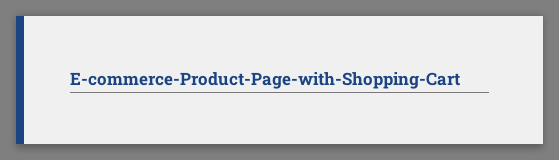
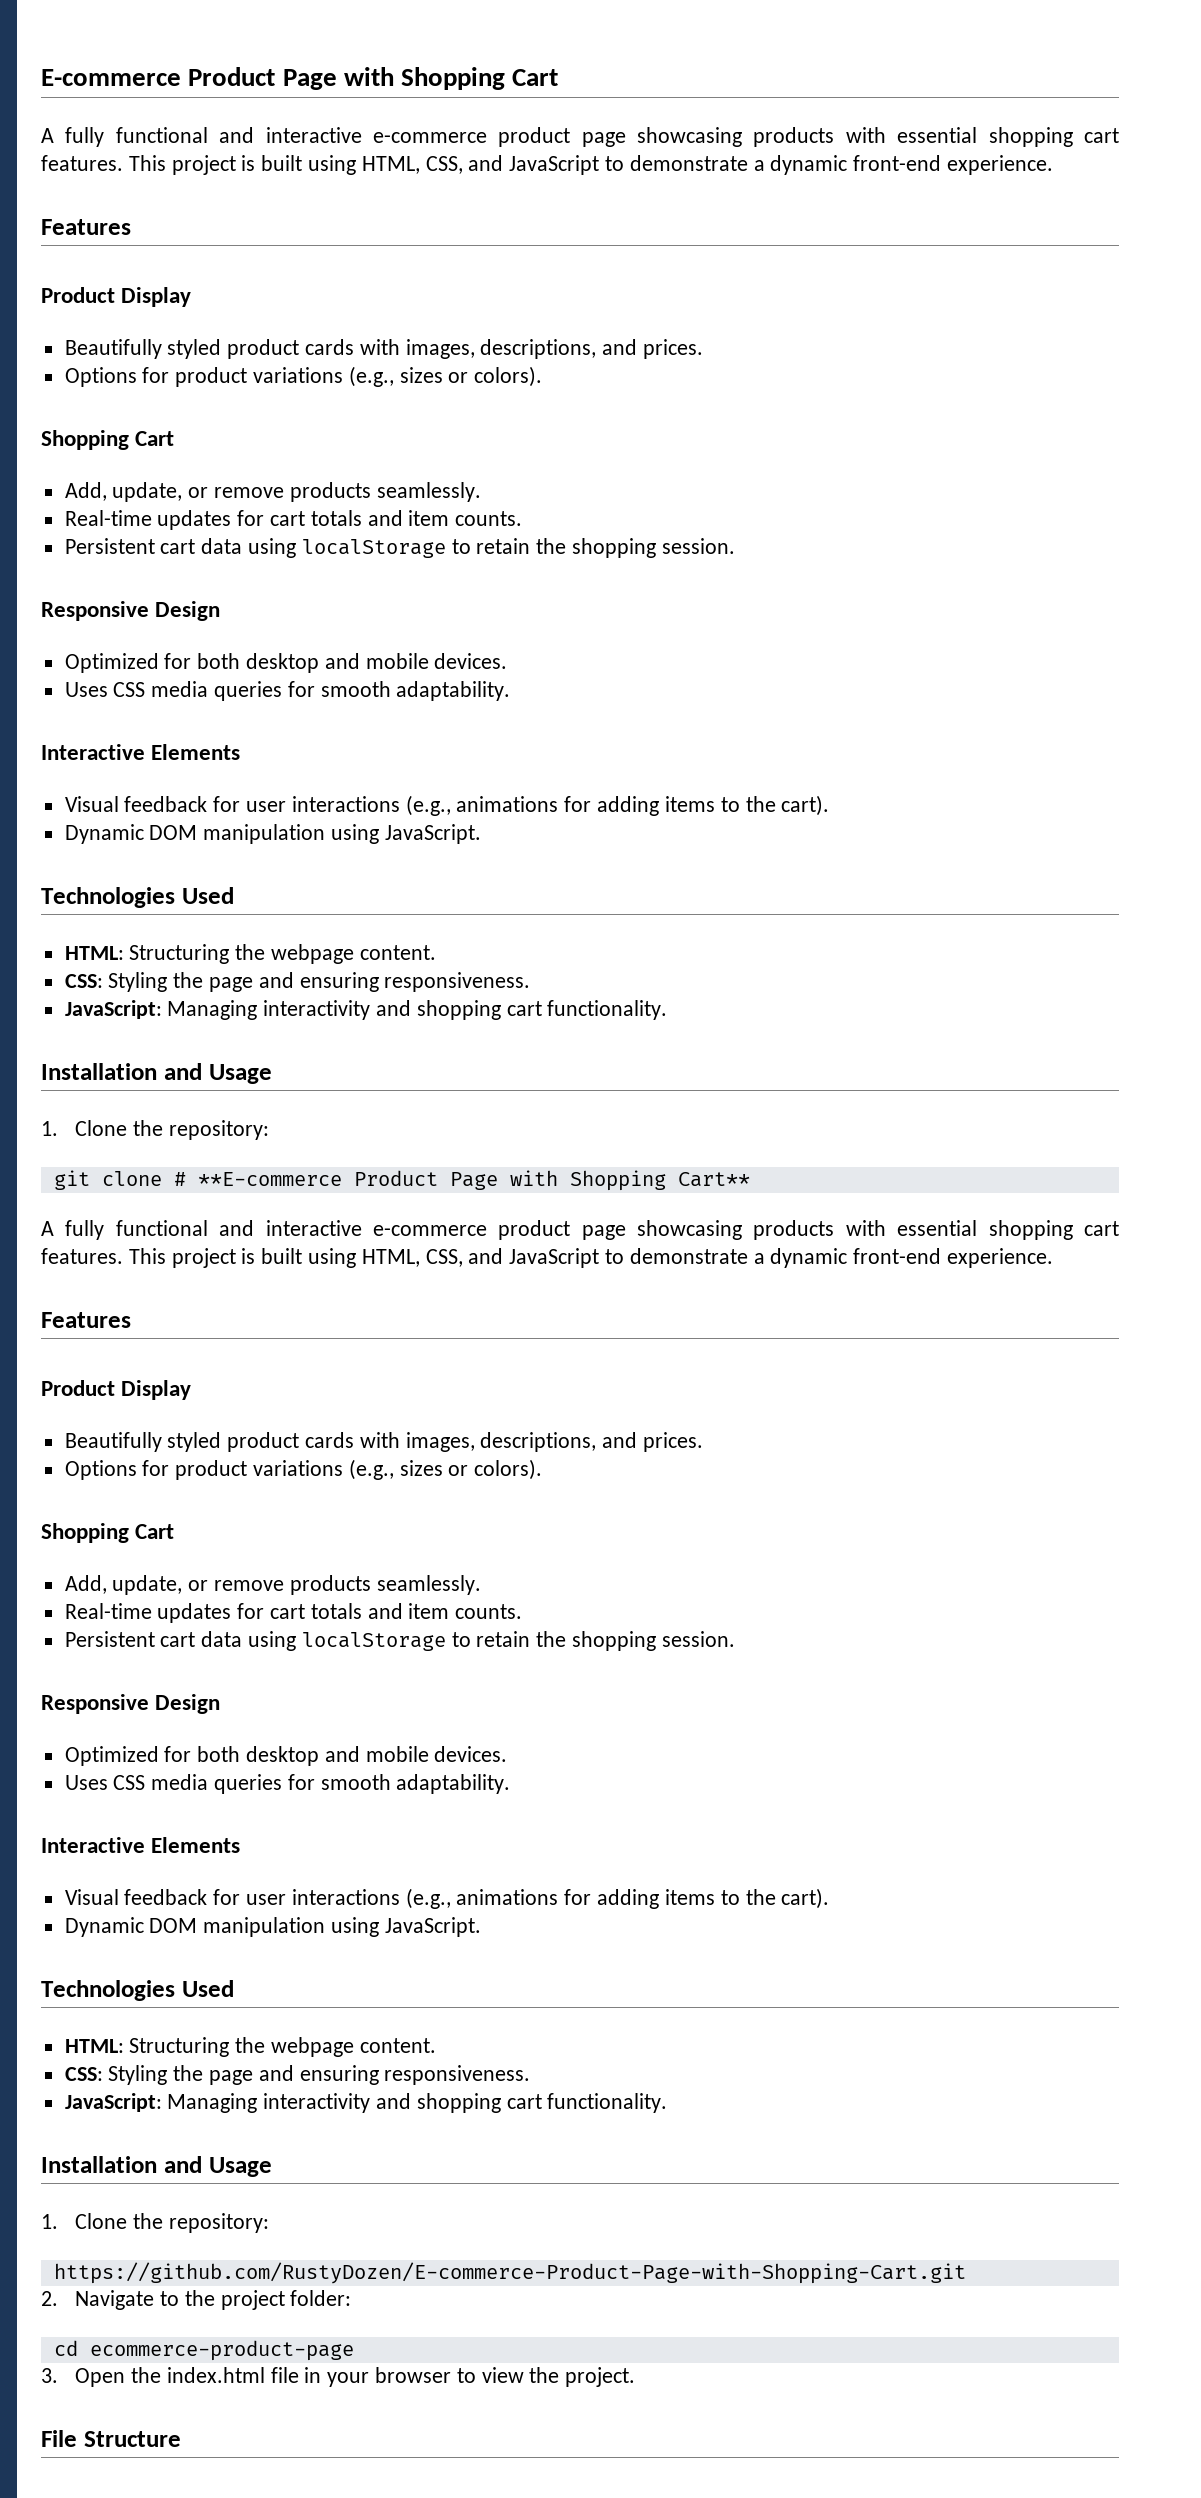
[70,72,460,89] E-commerce-Product-Page-with-Shopping-Cart -> [41,67,559,90] [41,127,1119,147] [41,155,1054,175] [41,219,131,235] [41,287,192,307] [64,339,704,359] [64,366,543,387] [41,430,175,450] [64,482,481,502] [64,510,523,530] [64,538,735,558] [41,601,221,621] [64,653,508,673] [64,681,511,701] [41,744,241,760] [64,795,830,816] [64,824,481,844] [41,887,234,908] [64,944,436,964] [64,972,531,992] [64,1000,668,1020] [41,1063,272,1084] [41,1120,269,1140] [53,1170,750,1191] [41,1220,1119,1240] [41,1248,1054,1268] [41,1312,131,1328] [41,1380,192,1400] [64,1432,704,1452] [64,1459,543,1480] [41,1523,175,1543] [64,1575,481,1595] [64,1603,523,1623] [64,1631,735,1651] [41,1694,221,1714] [64,1746,508,1766] [64,1774,511,1794] [41,1837,241,1853] [64,1888,830,1909] [64,1917,481,1937] [41,1980,234,2001] [64,2037,436,2057] [64,2065,531,2085] [64,2093,668,2113] [41,2156,272,2177] [41,2213,269,2233] [53,2262,966,2284] [41,2290,352,2310] [53,2340,354,2361] [41,2367,636,2387] [41,2430,181,2447] E-commerce Product Page with Shopping Cart // A fully functional and interactive e-commerce product page showcasing products with essential shopping cart features. This project is built using HTML, CSS, and JavaScript to demonstrate a dynamic front-end experience. // Features // Product Display // Beautifully styled product cards with images, descriptions, and prices. // Options for product variations (e.g., sizes or colors). // Shopping Cart // Add, update, or remove products seamlessly. // Real-time updates for cart totals and item counts. // Persistent cart data using localStorage to retain the shopping session. // Responsive Design // Optimized for both desktop and mobile devices. // Uses CSS media queries for smooth adaptability. // Interactive Elements // Visual feedback for user interactions (e.g., animations for adding items to the cart). // Dynamic DOM manipulation using JavaScript. // Technologies Used // HTML: Structuring the webpage content. // CSS: Styling the page and ensuring responsiveness. // JavaScript: Managing interactivity and shopping cart functionality. // Installation and Usage // 1. Clone the repository: // git clone # **E-commerce Product Page with Shopping Cart** // A fully functional and interactive e-commerce product page showcasing products with essential shopping cart features. This project is built using HTML, CSS, and JavaScript to demonstrate a dynamic front-end experience. // Features // Product Display // Beautifully styled product cards with images, descriptions, and prices. // Options for product variations (e.g., sizes or colors). // Shopping Cart // Add, update, or remove products seamlessly. // Real-time updates for cart totals and item counts. // Persistent cart data using localStorage to retain the shopping session. // Responsive Design // Optimized for both desktop and mobile devices. // Uses CSS media queries for smooth adaptability. // Interactive Elements // Visual feedback for user interactions (e.g., animations for adding items to the cart). // Dynamic DOM manipulation using JavaScript. // Technologies Used // HTML: Structuring the webpage content. // CSS: Styling the page and ensuring responsiveness. // JavaScript: Managing interactivity and shopping cart functionality. // Installation and Usage // 1. Clone the repository: // https://github.com/RustyDozen/E-commerce-Product-Page-with-Shopping-Cart.git // 2. Navigate to the project folder: // cd ecommerce-product-page // 3. Open the index.html file in your browser to view the project. // File Structure

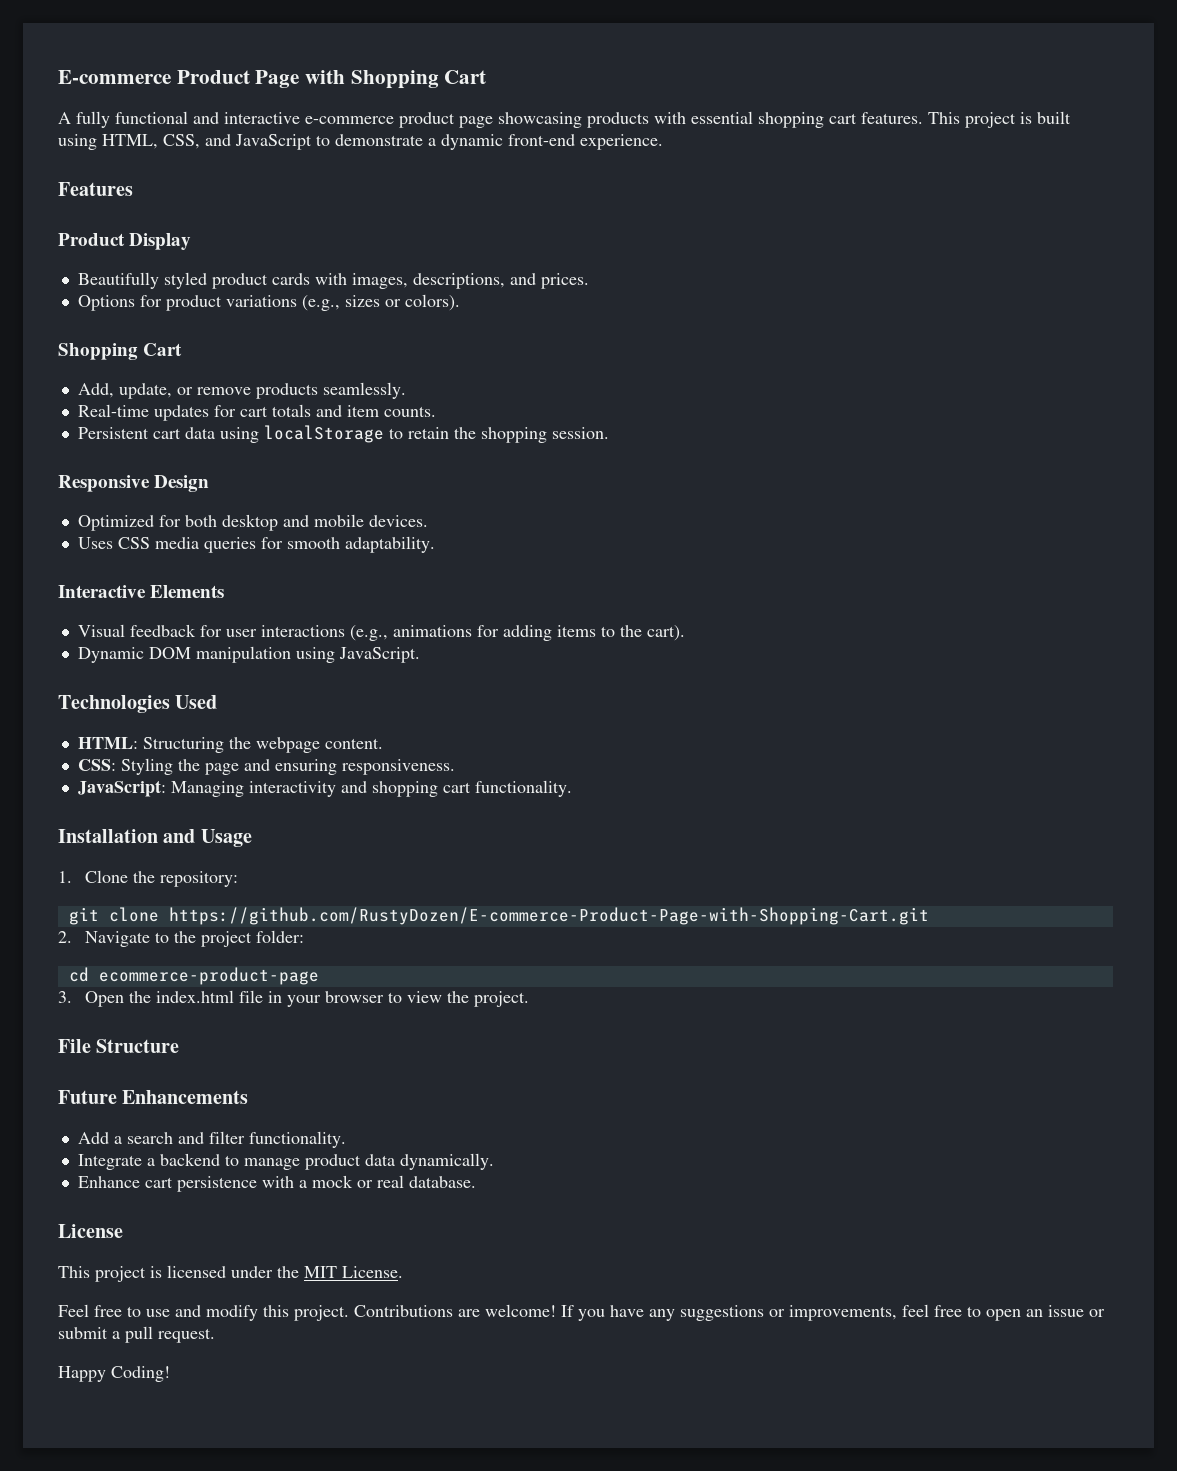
[173,1170,750,1191] [41,1220,1119,1240] [41,1248,1054,1268] [41,1312,131,1328] [41,1380,192,1400] [64,1432,704,1452] [64,1459,543,1480] [41,1523,175,1543] [64,1575,481,1595] [64,1603,523,1623] [64,1631,735,1651] [41,1694,221,1714] [64,1746,508,1766] [64,1774,511,1794] [41,1837,241,1853] [64,1888,830,1909] [64,1917,481,1937] [41,1980,234,2001] [64,2037,436,2057] [64,2065,531,2085] [64,2093,668,2113] [41,2156,272,2177] [41,2213,269,2233] # **E-commerce Product Page with Shopping Cart** // A fully functional and interactive e-commerce product page showcasing products with essential shopping cart features. This project is built using HTML, CSS, and JavaScript to demonstrate a dynamic front-end experience. // Features // Product Display // Beautifully styled product cards with images, descriptions, and prices. // Options for product variations (e.g., sizes or colors). // Shopping Cart // Add, update, or remove products seamlessly. // Real-time updates for cart totals and item counts. // Persistent cart data using localStorage to retain the shopping session. // Responsive Design // Optimized for both desktop and mobile devices. // Uses CSS media queries for smooth adaptability. // Interactive Elements // Visual feedback for user interactions (e.g., animations for adding items to the cart). // Dynamic DOM manipulation using JavaScript. // Technologies Used // HTML: Structuring the webpage content. // CSS: Styling the page and ensuring responsiveness. // JavaScript: Managing interactivity and shopping cart functionality. // Installation and Usage // 1. Clone the repository: // -> (159, 914) none
(181, 2439) none -> [58,1090,249,1104] [77,1131,346,1148] [77,1153,494,1170] [77,1175,476,1192] [58,1224,123,1238] [58,1265,403,1282] [58,1304,1105,1321] [58,1326,215,1343] [58,1366,170,1382] // Future Enhancements // Add a search and filter functionality. // Integrate a backend to manage product data dynamically. // Enhance cart persistence with a mock or real database. // License // This project is licensed under the MIT License. // Feel free to use and modify this project. Contributions are welcome! If you have any suggestions or improvements, feel free to open an issue or submit a pull request. // Happy Coding!

